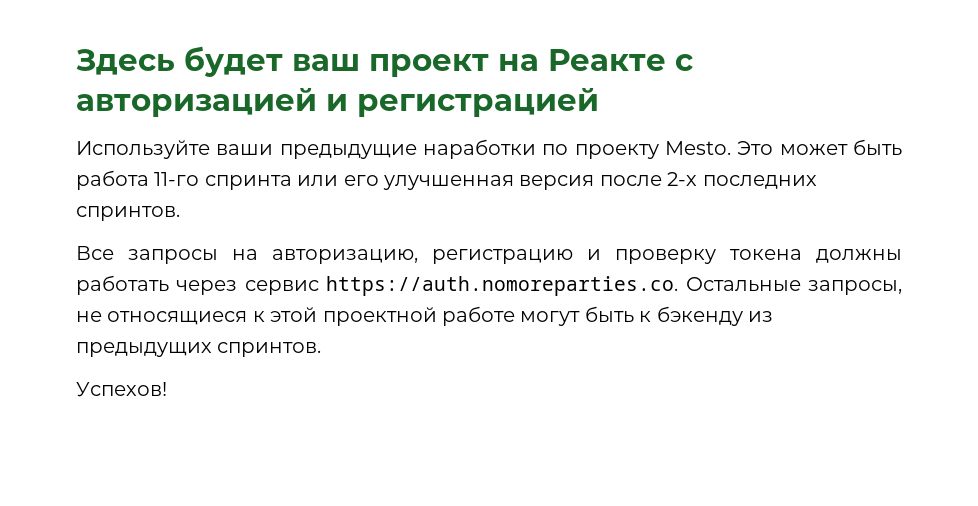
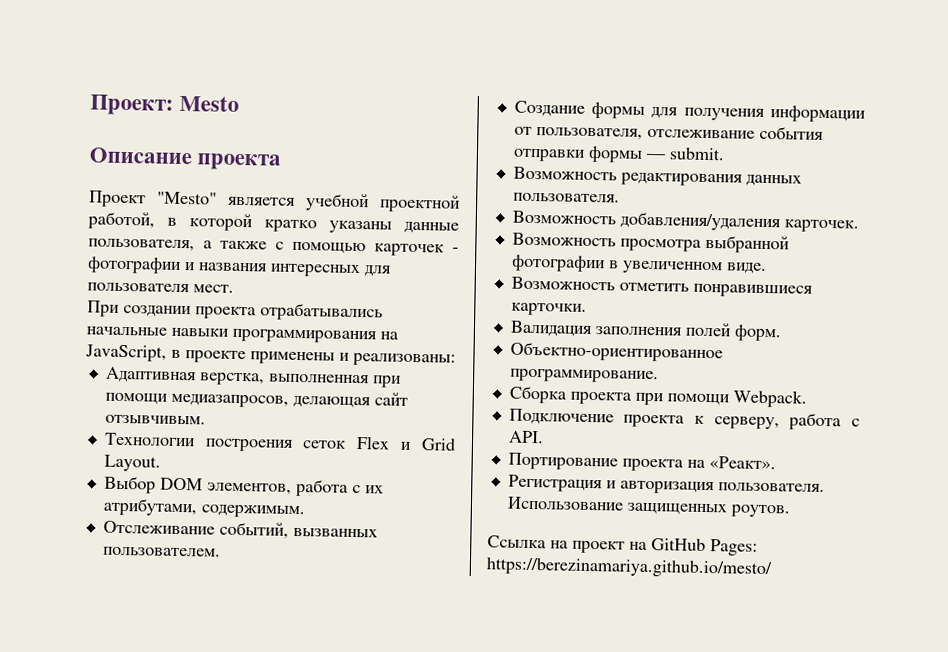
[76,46,693,77] [76,88,599,117] [76,139,903,159] [76,170,817,190] [76,206,180,221] [76,246,902,264] [76,275,902,296] [76,306,773,326] [76,342,322,357] [76,382,167,397] Здесь будет ваш проект на Реакте с авторизацией и регистрацией // Используйте ваши предыдущие наработки по проекту Mesto. Это может быть работа 11-го спринта или его улучшенная версия после 2-х последних спринтов. // Все запросы на авторизацию, регистрацию и проверку токена должны работать через сервис https://auth.nomoreparties.co. Остальные запросы, не относящиеся к этой проектной работе могут быть к бэкенду из предыдущих спринтов. // Успехов! -> [90,94,240,116] [89,147,282,171] [88,190,461,213] [87,211,459,234] [88,238,459,257] [87,256,392,278] [87,282,234,293] [87,300,383,322] [86,326,399,344] [85,344,456,367] [104,366,402,388] [104,392,408,409] [104,414,206,425] [103,432,456,452] [103,454,161,472] [103,475,384,497] [102,497,305,519] [102,520,378,539] [102,546,221,557] [513,100,866,123] [513,125,824,140] [512,145,725,163] [512,166,802,187] [512,192,620,203] [511,210,859,233] [511,232,790,254] [510,254,767,275] [510,276,813,298] [510,302,587,316] [509,320,782,342] [509,341,723,363] [509,368,659,384] [508,385,807,408] [508,408,860,431] [508,430,544,444] [507,452,776,472] [507,474,825,495] [506,496,790,518] [487,535,758,556] [486,557,773,579] Проект: Mesto // Описание проекта // Проект "Mesto" является учебной проектной работой, в которой кратко указаны данные пользователя, а также с помощью карточек - фотографии и названия интересных для пользователя мест. // При создании проекта отрабатывались начальные навыки программирования на JavaScript, в проекте применены и реализованы: // Адаптивная верстка, выполненная при помощи медиазапросов, делающая сайт отзывчивым. // Технологии построения сеток Flex и Grid Layout. // Выбор DOM элементов, работа с их атрибутами, содержимым. // Отслеживание событий, вызванных пользователем. // Создание формы для получения информации от пользователя, отслеживание события отправки формы — submit. // Возможность редактирования данных пользователя. // Возможность добавления/удаления карточек. // Возможность просмотра выбранной фотографии в увеличенном виде. // Возможность отметить понравившиеся карточки. // Валидация заполнения полей форм. // Объектно-ориентированное программирование. // Сборка проекта при помощи Webpack. // Подключение проекта к серверу, работа с API. // Портирование проекта на «Реакт». // Регистрация и авторизация пользователя. Использование защищенных роутов. // Ссылка на проект на GitHub Pages: https://berezinamariya.github.io/mesto/

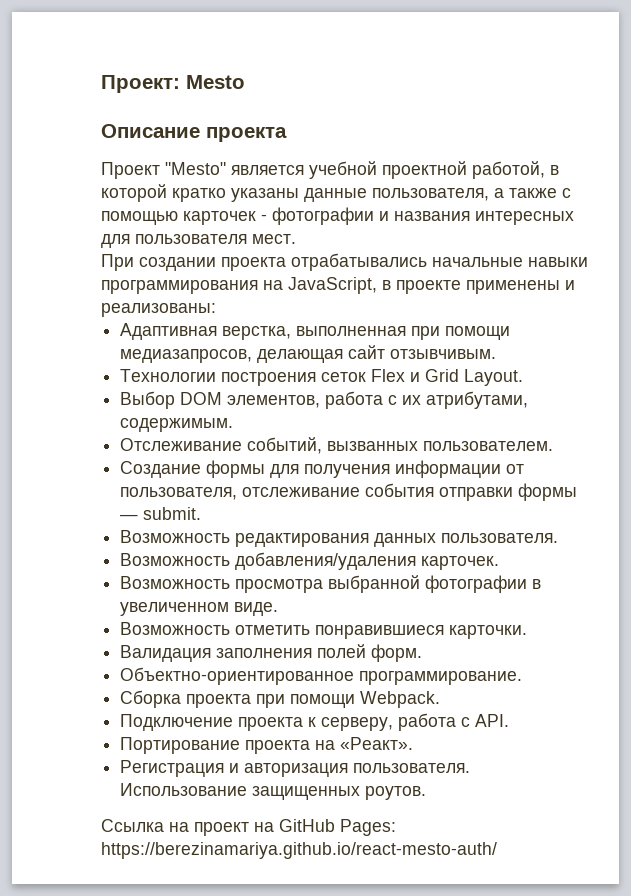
[486,557,773,579] https://berezinamariya.github.io/mesto/ -> [101,842,497,859] https://berezinamariya.github.io/react-mesto-auth/

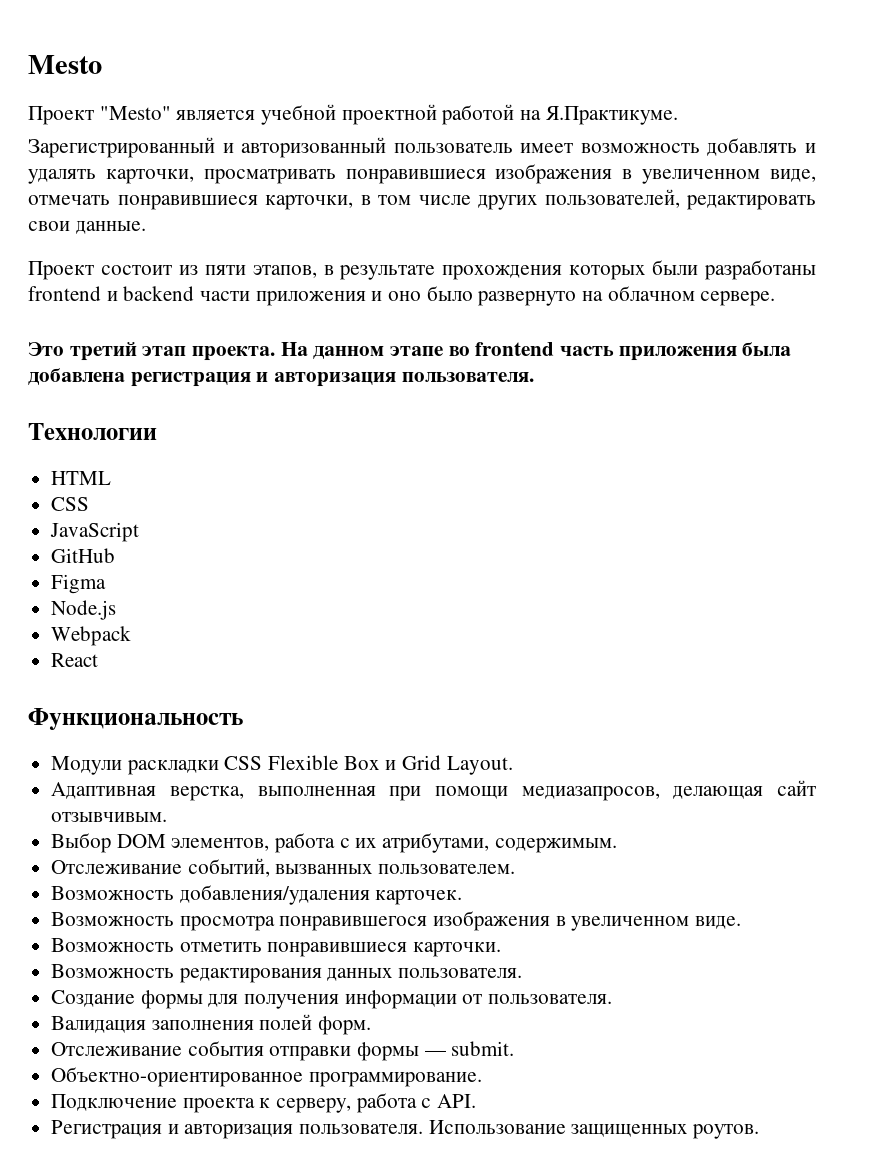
[101,75,180,93] Проект: -> (28, 64) none
[101,124,287,142] // Описание проекта -> (102, 64) none
[472,161,559,179] [101,184,571,202] [101,207,574,225] [101,234,296,248] [101,253,588,271] [101,277,575,294] [101,303,216,317] работой, в которой кратко указаны данные пользователя, а также с помощью карточек - фотографии и названия интересных для пользователя мест. // При создании проекта отрабатывались начальные навыки программирования на JavaScript, в проекте применены и реализованы: -> [441,104,678,125] [28,137,816,158] [28,164,817,184] [28,189,816,210] [28,221,146,234] [28,260,816,280] [28,286,776,306] [28,342,792,361] [28,368,534,387] [28,423,157,440] [51,471,112,485] [51,497,90,511] [50,522,140,542] [51,548,116,563] [51,574,107,594] [51,600,117,620] [51,626,132,646] [51,653,99,667] [28,708,243,730] [51,755,513,775] работой на Я.Практикуме. // Зарегистрированный и авторизованный пользователь имеет возможность добавлять и удалять карточки, просматривать понравившиеся изображения в увеличенном виде, отмечать понравившиеся карточки, в том числе других пользователей, редактировать свои данные. // Проект состоит из пяти этапов, в результате прохождения которых были разработаны frontend и backend части приложения и оно было развернуто на облачном сервере. // Это третий этап проекта. На данном этапе во frontend часть приложения была добавлена регистрация и авторизация пользователя. // Технологии // HTML // CSS // JavaScript // GitHub // Figma // Node.js // Webpack // React // Функциональность // Модули раскладки CSS Flexible Box и Grid Layout.
[120,369,524,386] // Технологии построения сеток Flex и Grid Layout. -> (168, 817) none
[120,460,525,478] [120,483,578,501] [120,507,202,520] [120,530,559,547] // Создание формы для получения информации от пользователя, отслеживание события отправки формы — submit. // Возможность редактирования данных пользователя. -> (516, 869) none
[328,575,528,593] выбранной фотографии -> [279,911,551,931] понравившегося изображения
[120,644,423,662] [120,667,523,685] [120,690,441,708] Валидация заполнения полей форм. // Объектно-ориентированное программирование. // Сборка проекта при помощи Webpack. -> [51,964,523,983] [51,990,613,1009] [51,1014,372,1035] [51,1041,515,1061] [51,1067,482,1087] Возможность редактирования данных пользователя. // Создание формы для получения информации от пользователя. // Валидация заполнения полей форм. // Отслеживание события отправки формы — submit. // Объектно-ориентированное программирование.
[120,737,414,754] // Портирование проекта на «Реакт». -> (477, 1101) none
[101,819,396,836] [101,842,497,859] // Ссылка на проект на GitHub Pages: https://berezinamariya.github.io/react-mesto-auth/ -> (760, 1131) none

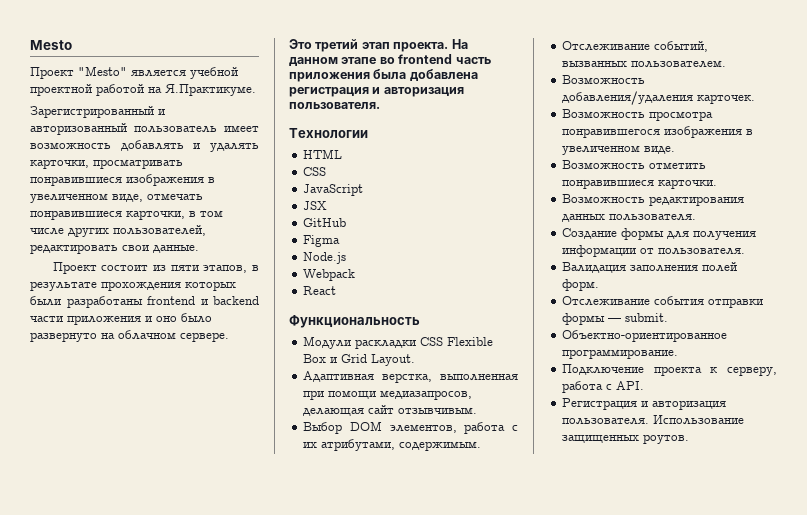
(140, 532) none -> [303,201,328,210] // JSX

